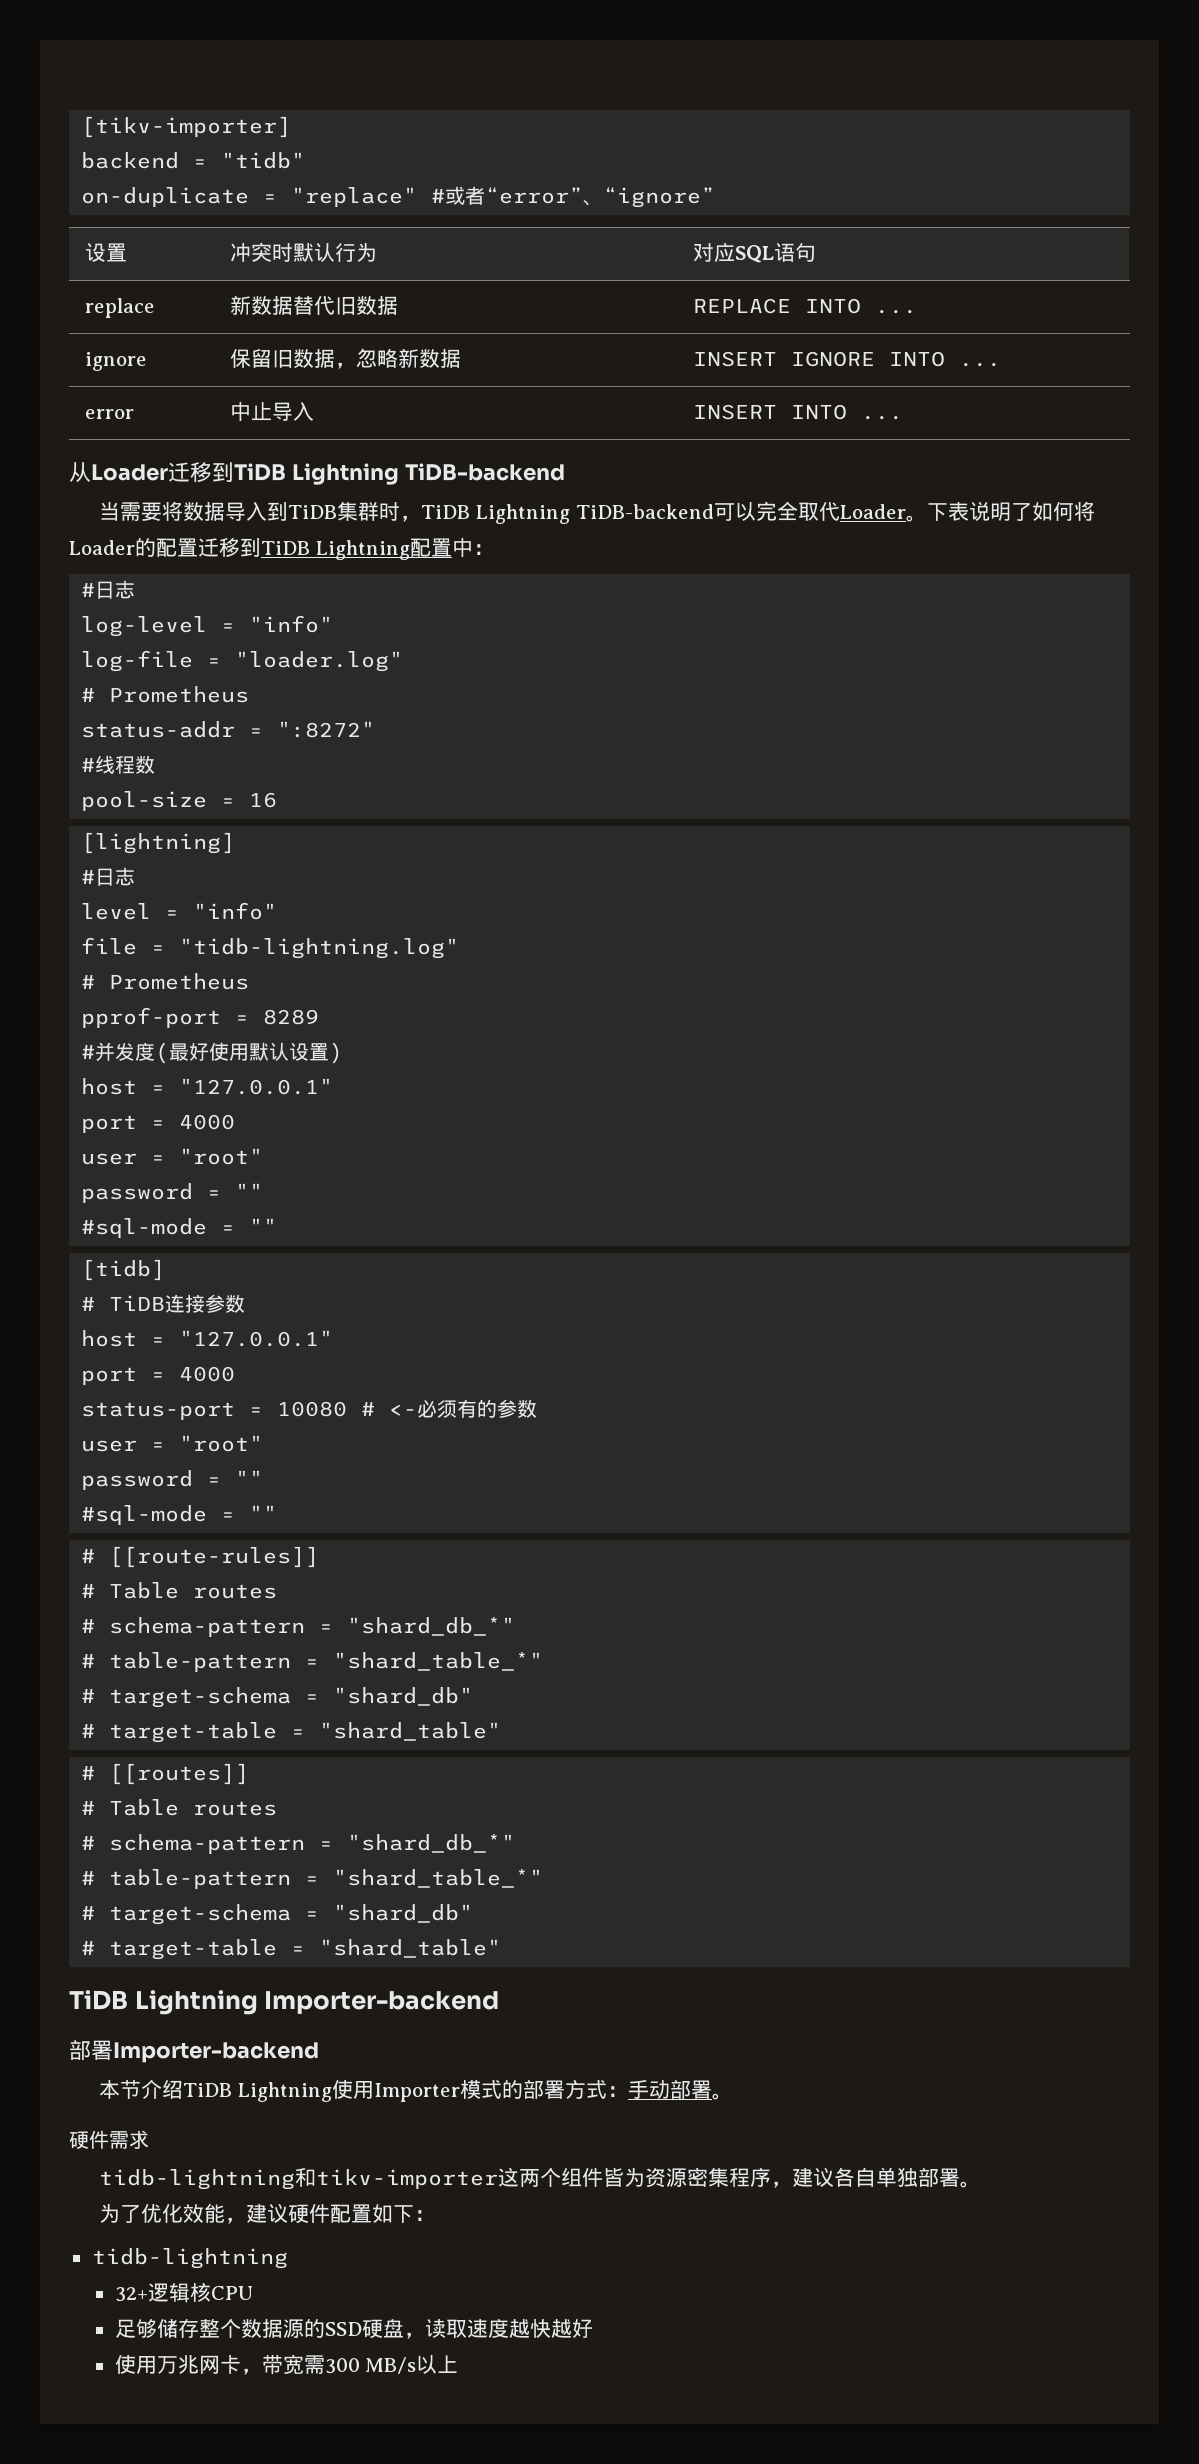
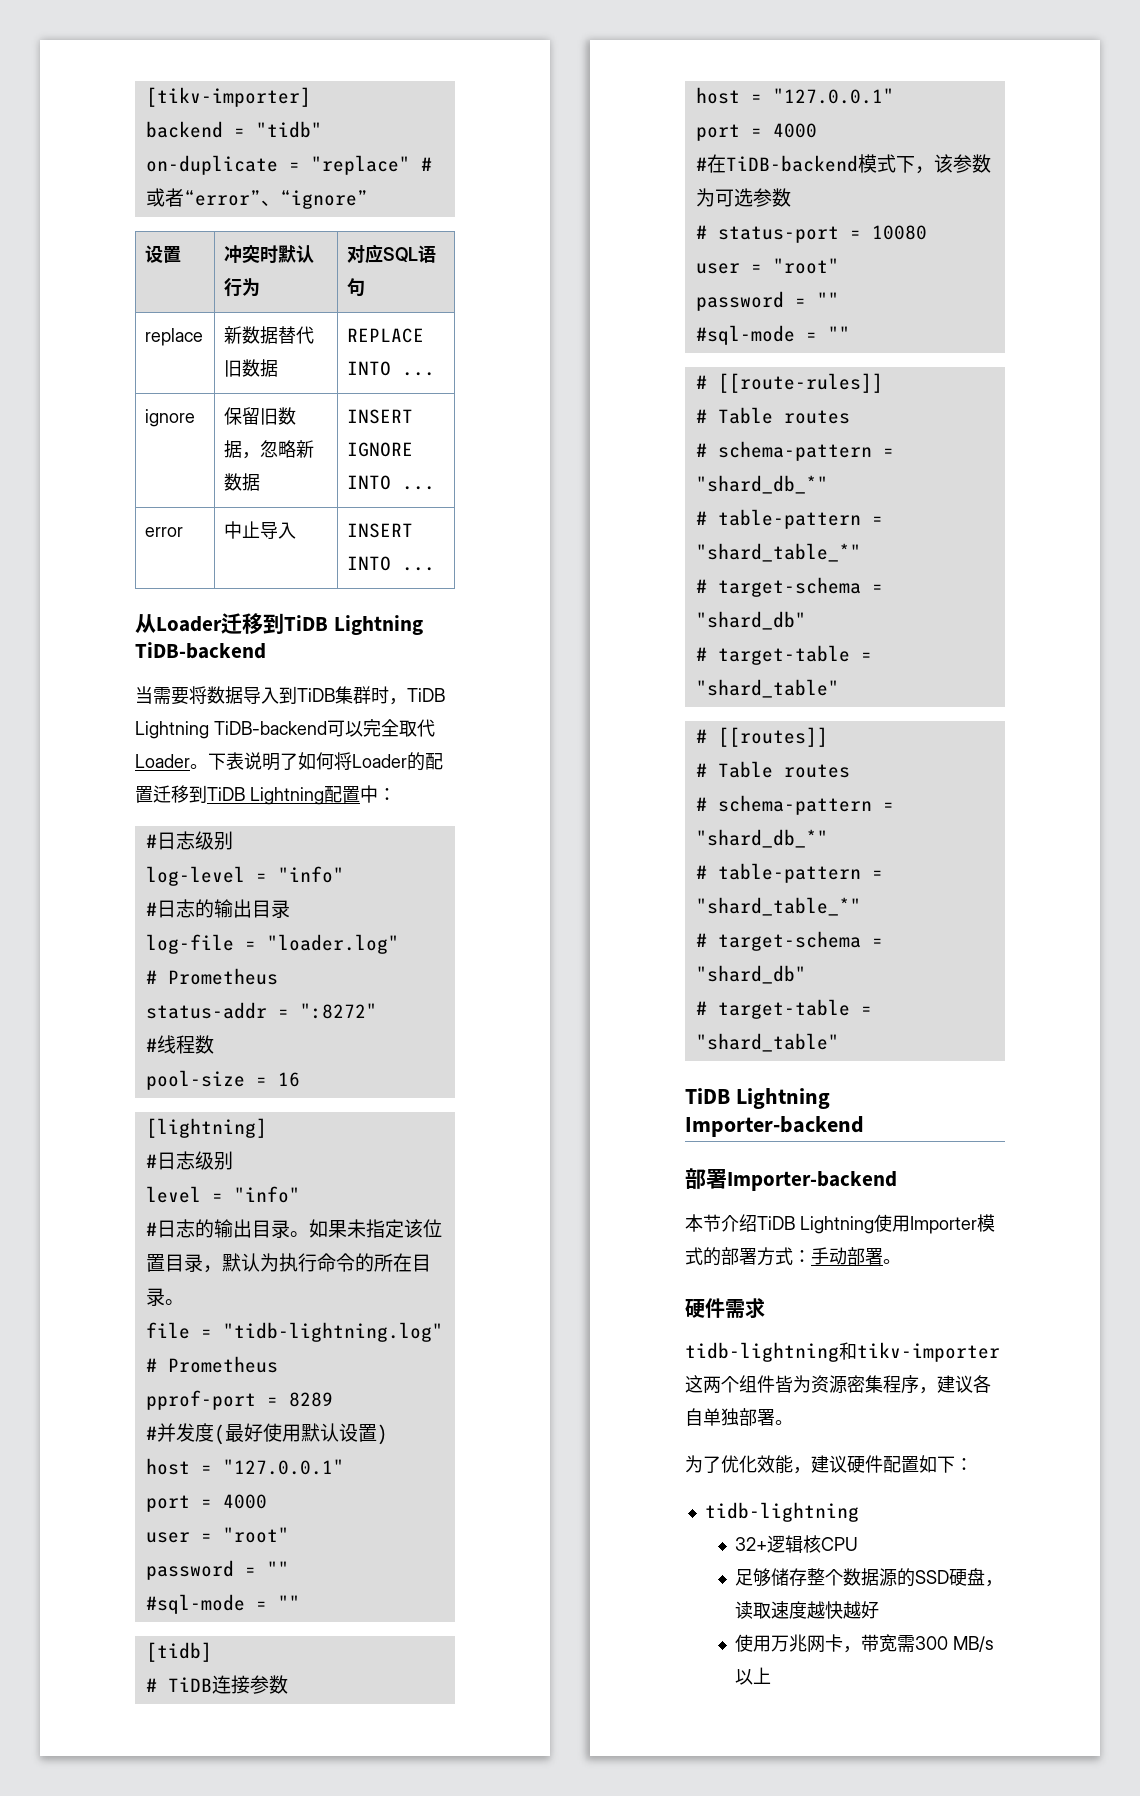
(136, 589) none -> [194,831,233,850] 级别
(334, 624) none -> [145,899,290,918] // #日志的输出目录
(136, 876) none -> [194,1151,233,1170] 级别
(278, 911) none -> [145,1219,442,1238] [145,1253,431,1273] [145,1288,184,1306] // #日志的输出目录。如果未指定该位置目录，默认为执行命令的所在目录。
[81,1399,538,1420] status-port = 10080 # <-必须有的参数 -> [695,154,991,174] [695,188,791,207] [695,225,927,243] #在TiDB-backend模式下，该参数为可选参数 // # status-port = 10080

